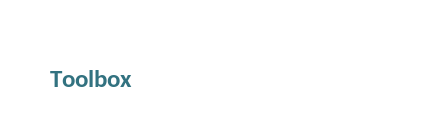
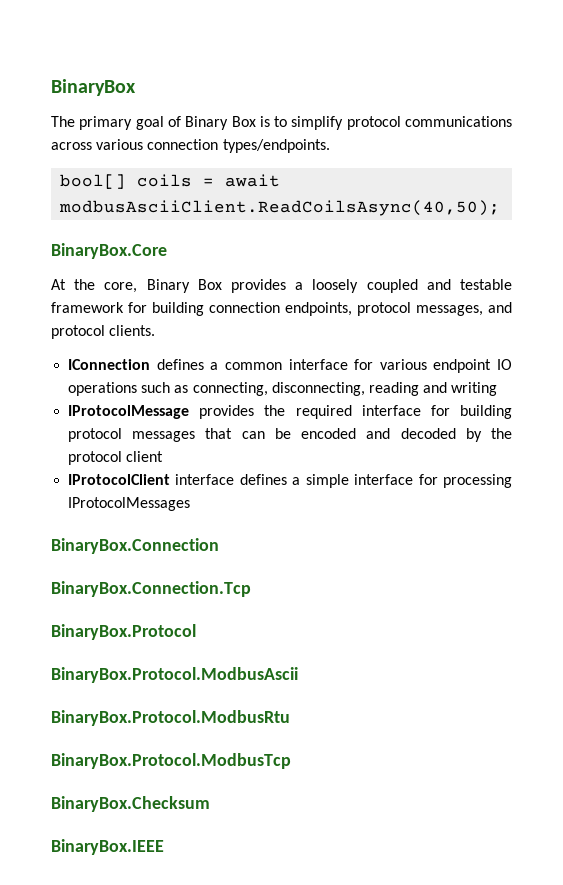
[50,70,132,87] Toolbox -> [51,79,136,96] [51,116,512,130] [51,139,330,153] [60,174,281,189] [59,200,501,216] [51,243,167,259] [51,279,512,293] [51,302,512,316] [51,325,156,339] [68,359,512,373] [68,382,498,396] [68,405,512,419] [68,428,512,442] [68,451,164,465] [68,474,512,488] [68,497,191,511] [51,538,219,554] [51,581,251,597] [51,624,196,640] [51,667,298,683] [51,710,290,726] [51,753,291,769] [51,796,210,812] [51,839,164,855] BinaryBox // The primary goal of Binary Box is to simplify protocol communications across various connection types/endpoints. // bool[] coils = await modbusAsciiClient.ReadCoilsAsync(40,50); // BinaryBox.Core // At the core, Binary Box provides a loosely coupled and testable framework for building connection endpoints, protocol messages, and protocol clients. // IConnection defines a common interface for various endpoint IO operations such as connecting, disconnecting, reading and writing // IProtocolMessage provides the required interface for building protocol messages that can be encoded and decoded by the protocol client // IProtocolClient interface defines a simple interface for processing IProtocolMessages // BinaryBox.Connection // BinaryBox.Connection.Tcp // BinaryBox.Protocol // BinaryBox.Protocol.ModbusAscii // BinaryBox.Protocol.ModbusRtu // BinaryBox.Protocol.ModbusTcp // BinaryBox.Checksum // BinaryBox.IEEE

